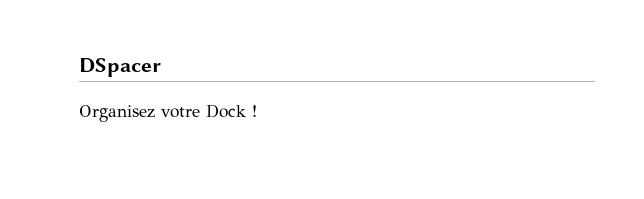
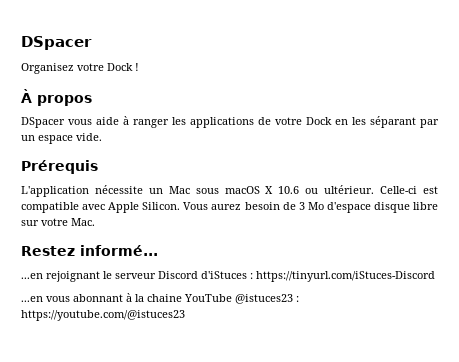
(257, 111) none -> [21,89,92,106] [21,116,439,128] [21,133,102,144] [21,160,98,174] [21,185,439,197] [21,202,438,213] [21,218,95,226] [21,245,158,256] [21,271,435,282] [21,293,299,304] [21,310,185,321] // À propos // DSpacer vous aide à ranger les applications de votre Dock en les séparant par un espace vide. // Prérequis // L'application nécessite un Mac sous macOS X 10.6 ou ultérieur. Celle-ci est compatible avec Apple Silicon. Vous aurez besoin de 3 Mo d'espace disque libre sur votre Mac. // Restez informé... // ...en rejoignant le serveur Discord d'iStuces : https://tinyurl.com/iStuces-Discord // ...en vous abonnant à la chaine YouTube @istuces23 : https://youtube.com/@istuces23

